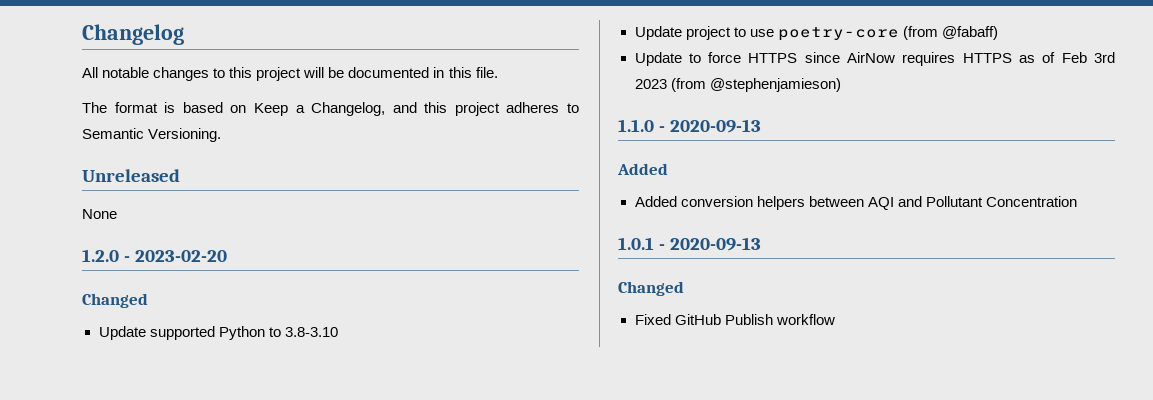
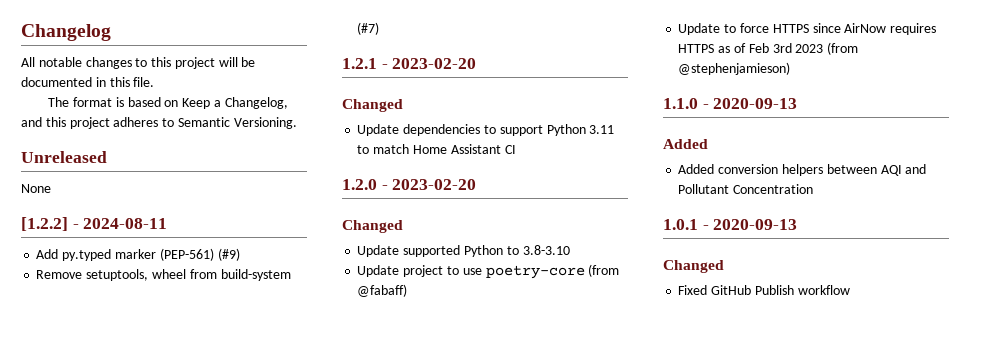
(117, 214) none -> [21,217,168,231] [36,248,240,261] [36,269,291,281] [357,22,380,35] [342,58,477,69] [342,99,403,112] [357,124,615,136] [357,144,516,154] // [1.2.2] - 2024-08-11 // Add py.typed marker (PEP-561) (#9) // Remove setuptools, wheel from build-system (#7) // 1.2.1 - 2023-02-20 // Changed // Update dependencies to support Python 3.11 to match Home Assistant CI

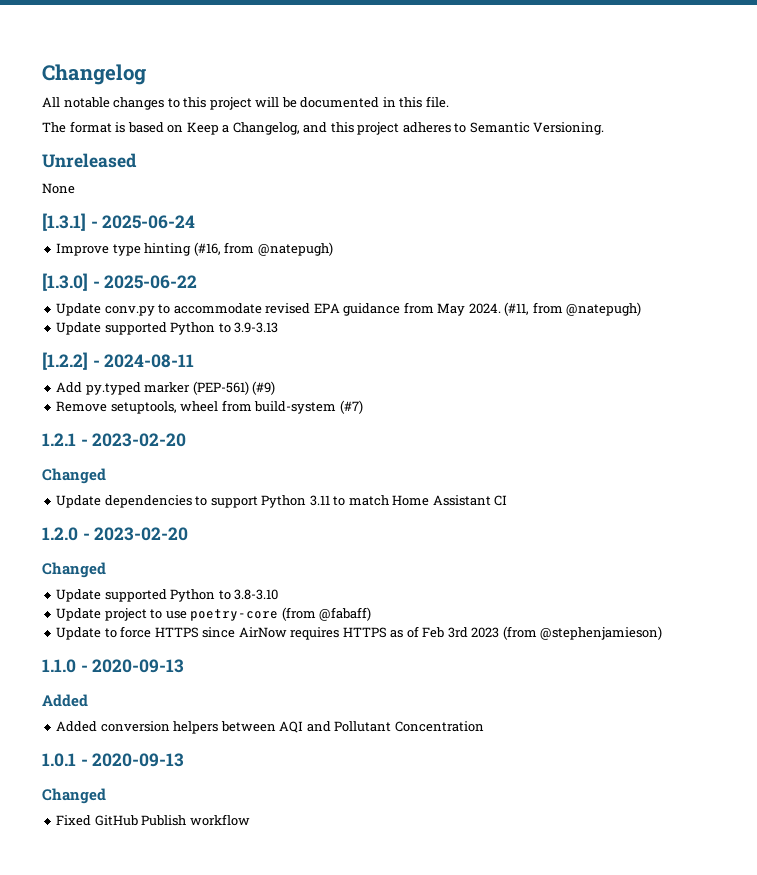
(51, 188) none -> [42,213,196,231] [56,242,333,256] [42,273,198,291] [56,302,642,316] [56,322,279,335] // [1.3.1] - 2025-06-24 // Improve type hinting (#16, from @natepugh) // [1.3.0] - 2025-06-22 // Update conv.py to accommodate revised EPA guidance from May 2024. (#11, from @natepugh) // Update supported Python to 3.9-3.13

